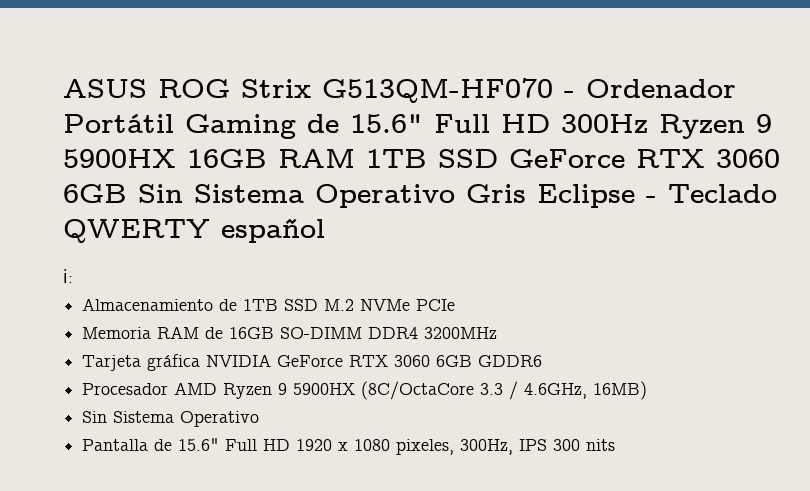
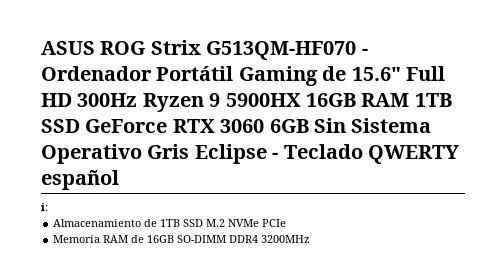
[82,354,543,371] [82,381,648,400] [82,411,260,427] [82,438,616,455] // Tarjeta gráfica NVIDIA GeForce RTX 3060 6GB GDDR6 // Procesador AMD Ryzen 9 5900HX (8C/OctaCore 3.3 / 4.6GHz, 16MB) // Sin Sistema Operativo // Pantalla de 15.6" Full HD 1920 x 1080 pixeles, 300Hz, IPS 300 nits -> (311, 239) none

